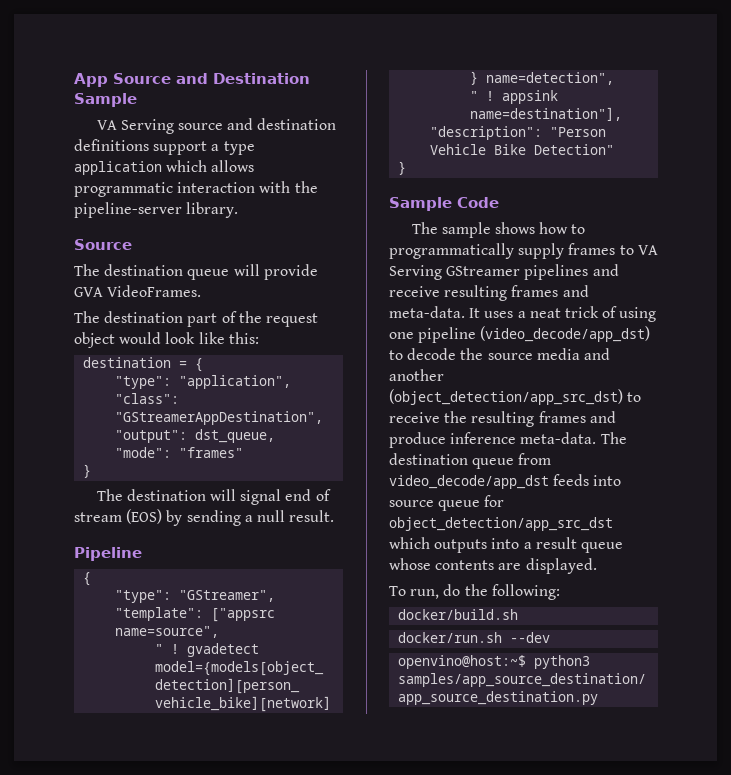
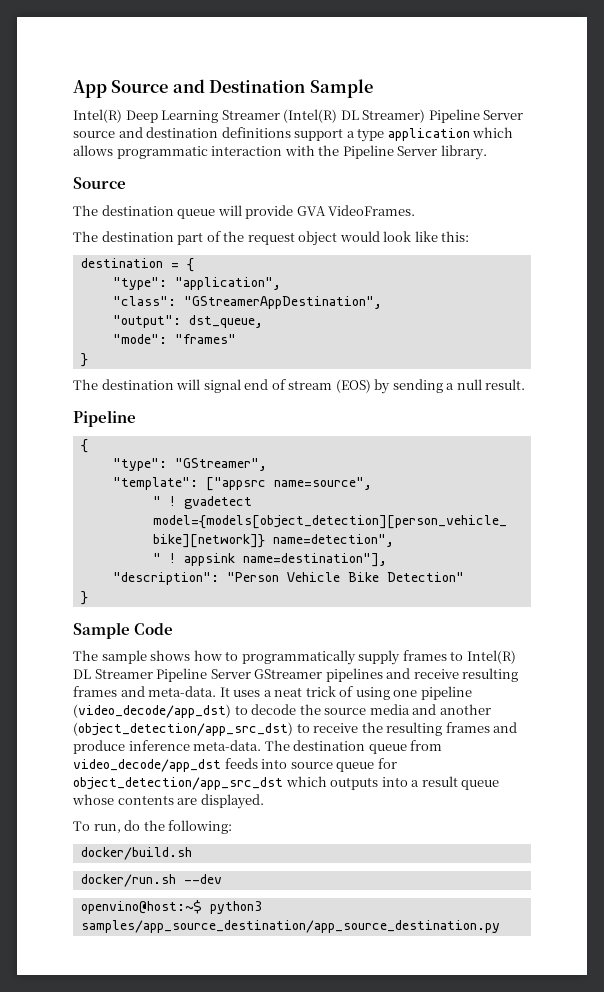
[96,119,174,134] VA Serving -> [73,109,524,123] Intel(R) Deep Learning Streamer (Intel(R) DL Streamer) Pipeline Server
[74,202,182,218] pipeline-server -> [342,145,438,159] Pipeline Server
[637,245,658,255] [389,265,442,280] VA Serving -> [466,650,516,664] [73,668,251,682] Intel(R) DL Streamer Pipeline Server

